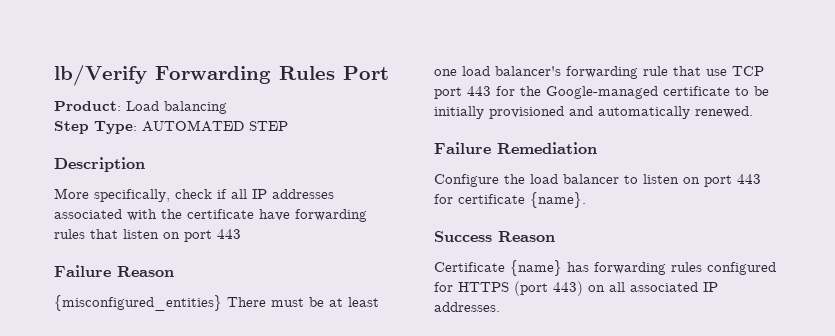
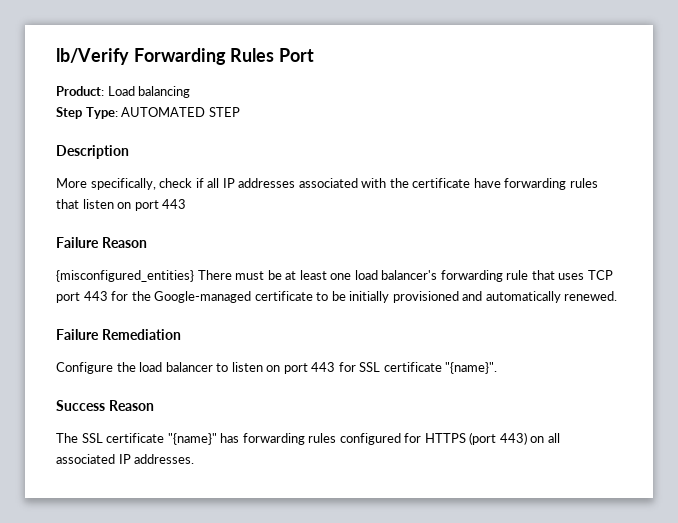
[706,69,727,76] use -> [558,273,585,280] uses
[458,192,586,208] certificate {name}. -> [359,362,498,374] SSL certificate "{name}".
[434,260,562,276] Certificate {name} -> [56,433,217,445] The SSL certificate "{name}"

